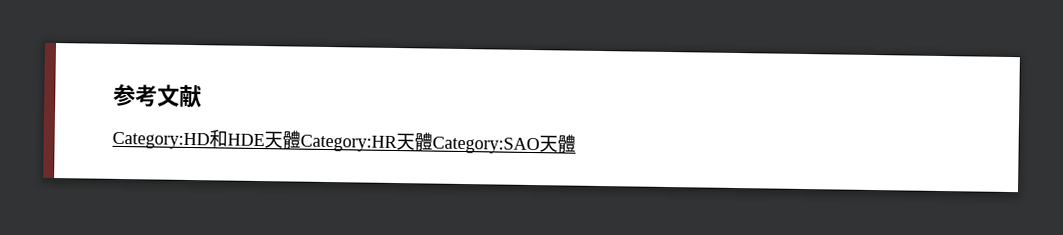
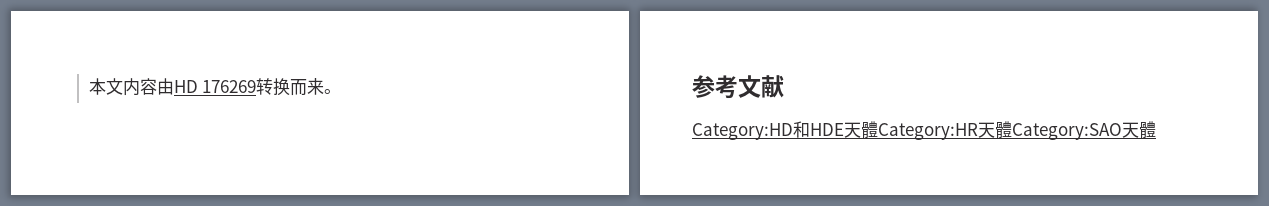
(113, 95) none -> [88,78,342,96] 本文内容由HD 176269转换而来。 //

